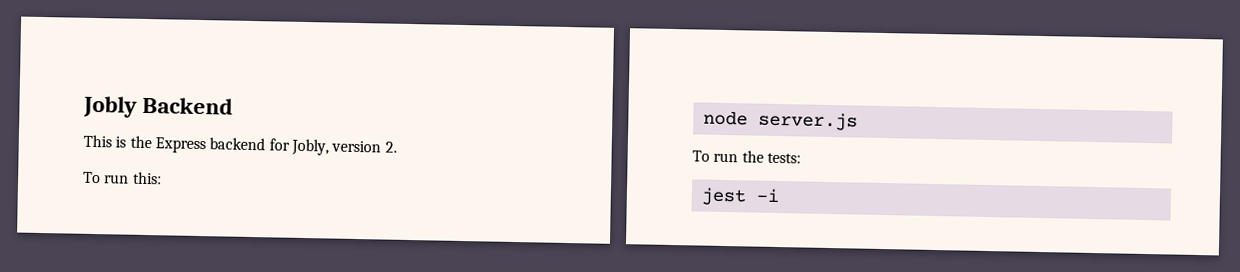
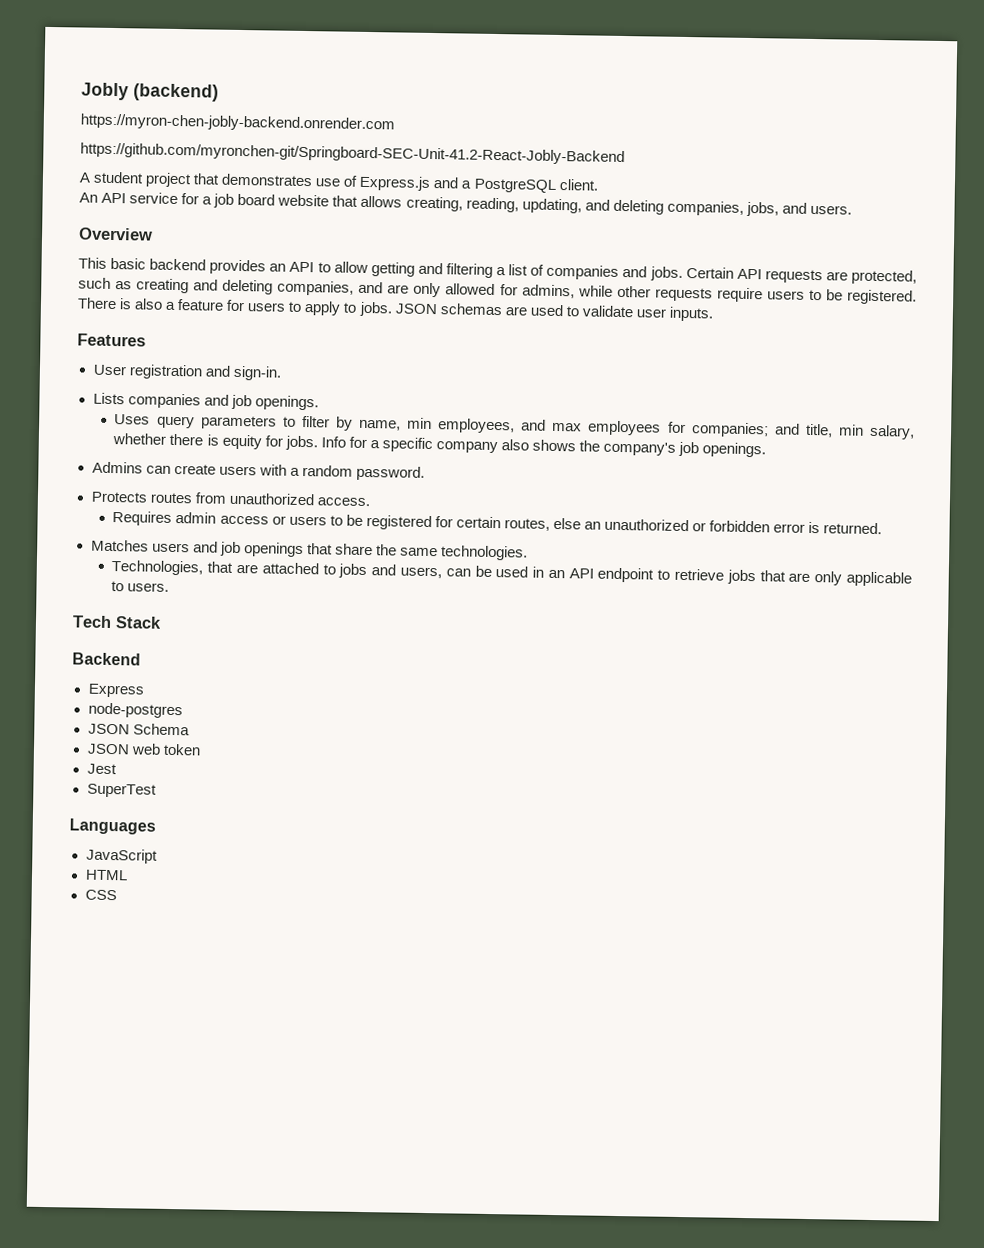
[142,96,234,115] [83,134,397,156] [83,171,162,185] [702,110,858,131] [692,150,801,164] [700,187,780,206] Backend // This is the Express backend for Jobly, version 2. // To run this: // node server.js // To run the tests: // jest -i -> [133,83,219,102] [80,113,395,133] [80,142,625,166] [79,171,598,193] [79,192,852,217] [78,227,153,241] [78,257,917,285] [78,277,918,305] [77,297,713,322] [77,333,146,347] [92,364,282,381] [92,392,319,411] [114,414,915,440] [112,433,767,458] [91,461,425,481] [90,491,370,507] [112,511,883,535] [90,539,528,561] [111,560,912,587] [111,581,170,592] [72,615,162,629] [72,652,141,666] [87,683,145,698] [87,702,183,719] [87,723,190,736] [86,743,201,756] [86,763,117,775] [86,783,157,798] [69,818,156,835] [85,848,158,864] [84,869,128,881] [84,889,117,901] (backend) // https://myron-chen-jobly-backend.onrender.com // https://github.com/myronchen-git/Springboard-SEC-Unit-41.2-React-Jobly-Backend // A student project that demonstrates use of Express.js and a PostgreSQL client. // An API service for a job board website that allows creating, reading, updating, and deleting companies, jobs, and users. // Overview // This basic backend provides an API to allow getting and filtering a list of companies and jobs. Certain API requests are protected, such as creating and deleting companies, and are only allowed for admins, while other requests require users to be registered. There is also a feature for users to apply to jobs. JSON schemas are used to validate user inputs. // Features // User registration and sign-in. // Lists companies and job openings. // Uses query parameters to filter by name, min employees, and max employees for companies; and title, min salary, whether there is equity for jobs. Info for a specific company also shows the company's job openings. // Admins can create users with a random password. // Protects routes from unauthorized access. // Requires admin access or users to be registered for certain routes, else an unauthorized or forbidden error is returned. // Matches users and job openings that share the same technologies. // Technologies, that are attached to jobs and users, can be used in an API endpoint to retrieve jobs that are only applicable to users. // Tech Stack // Backend // Express // node-postgres // JSON Schema // JSON web token // Jest // SuperTest // Languages // JavaScript // HTML // CSS

